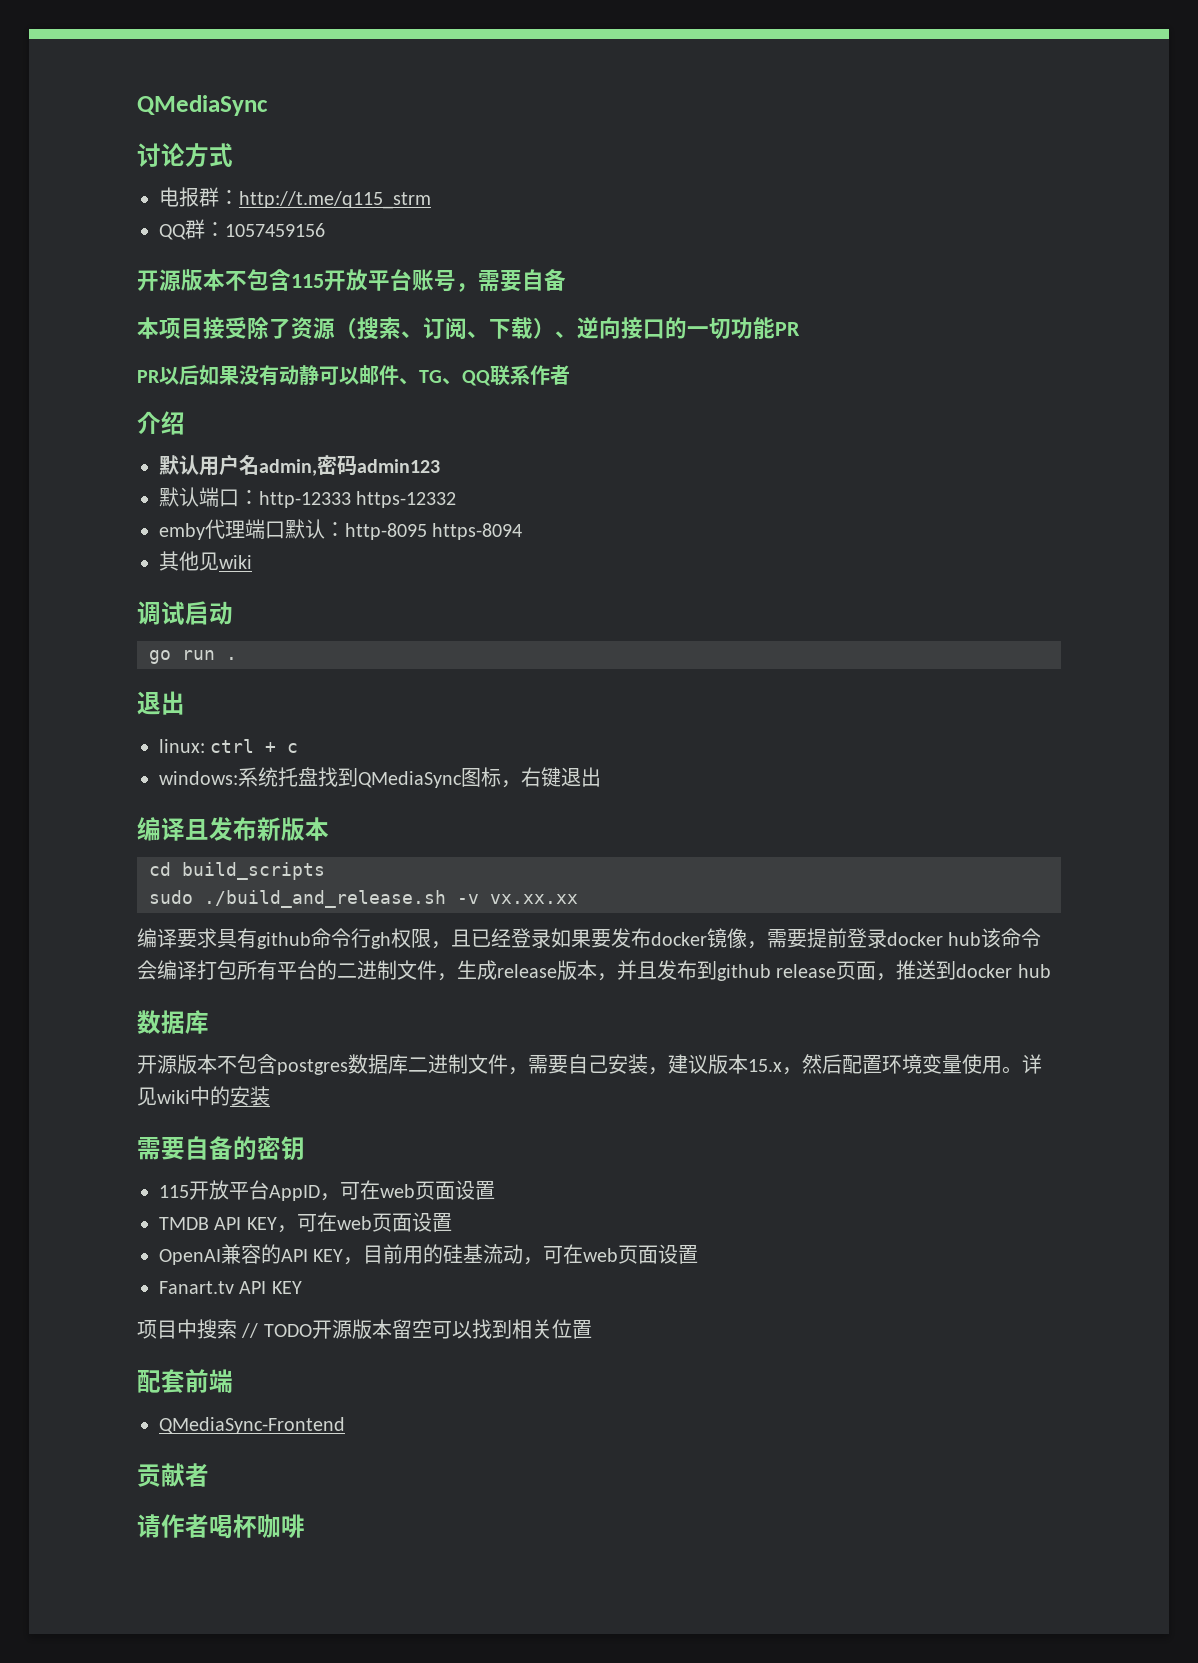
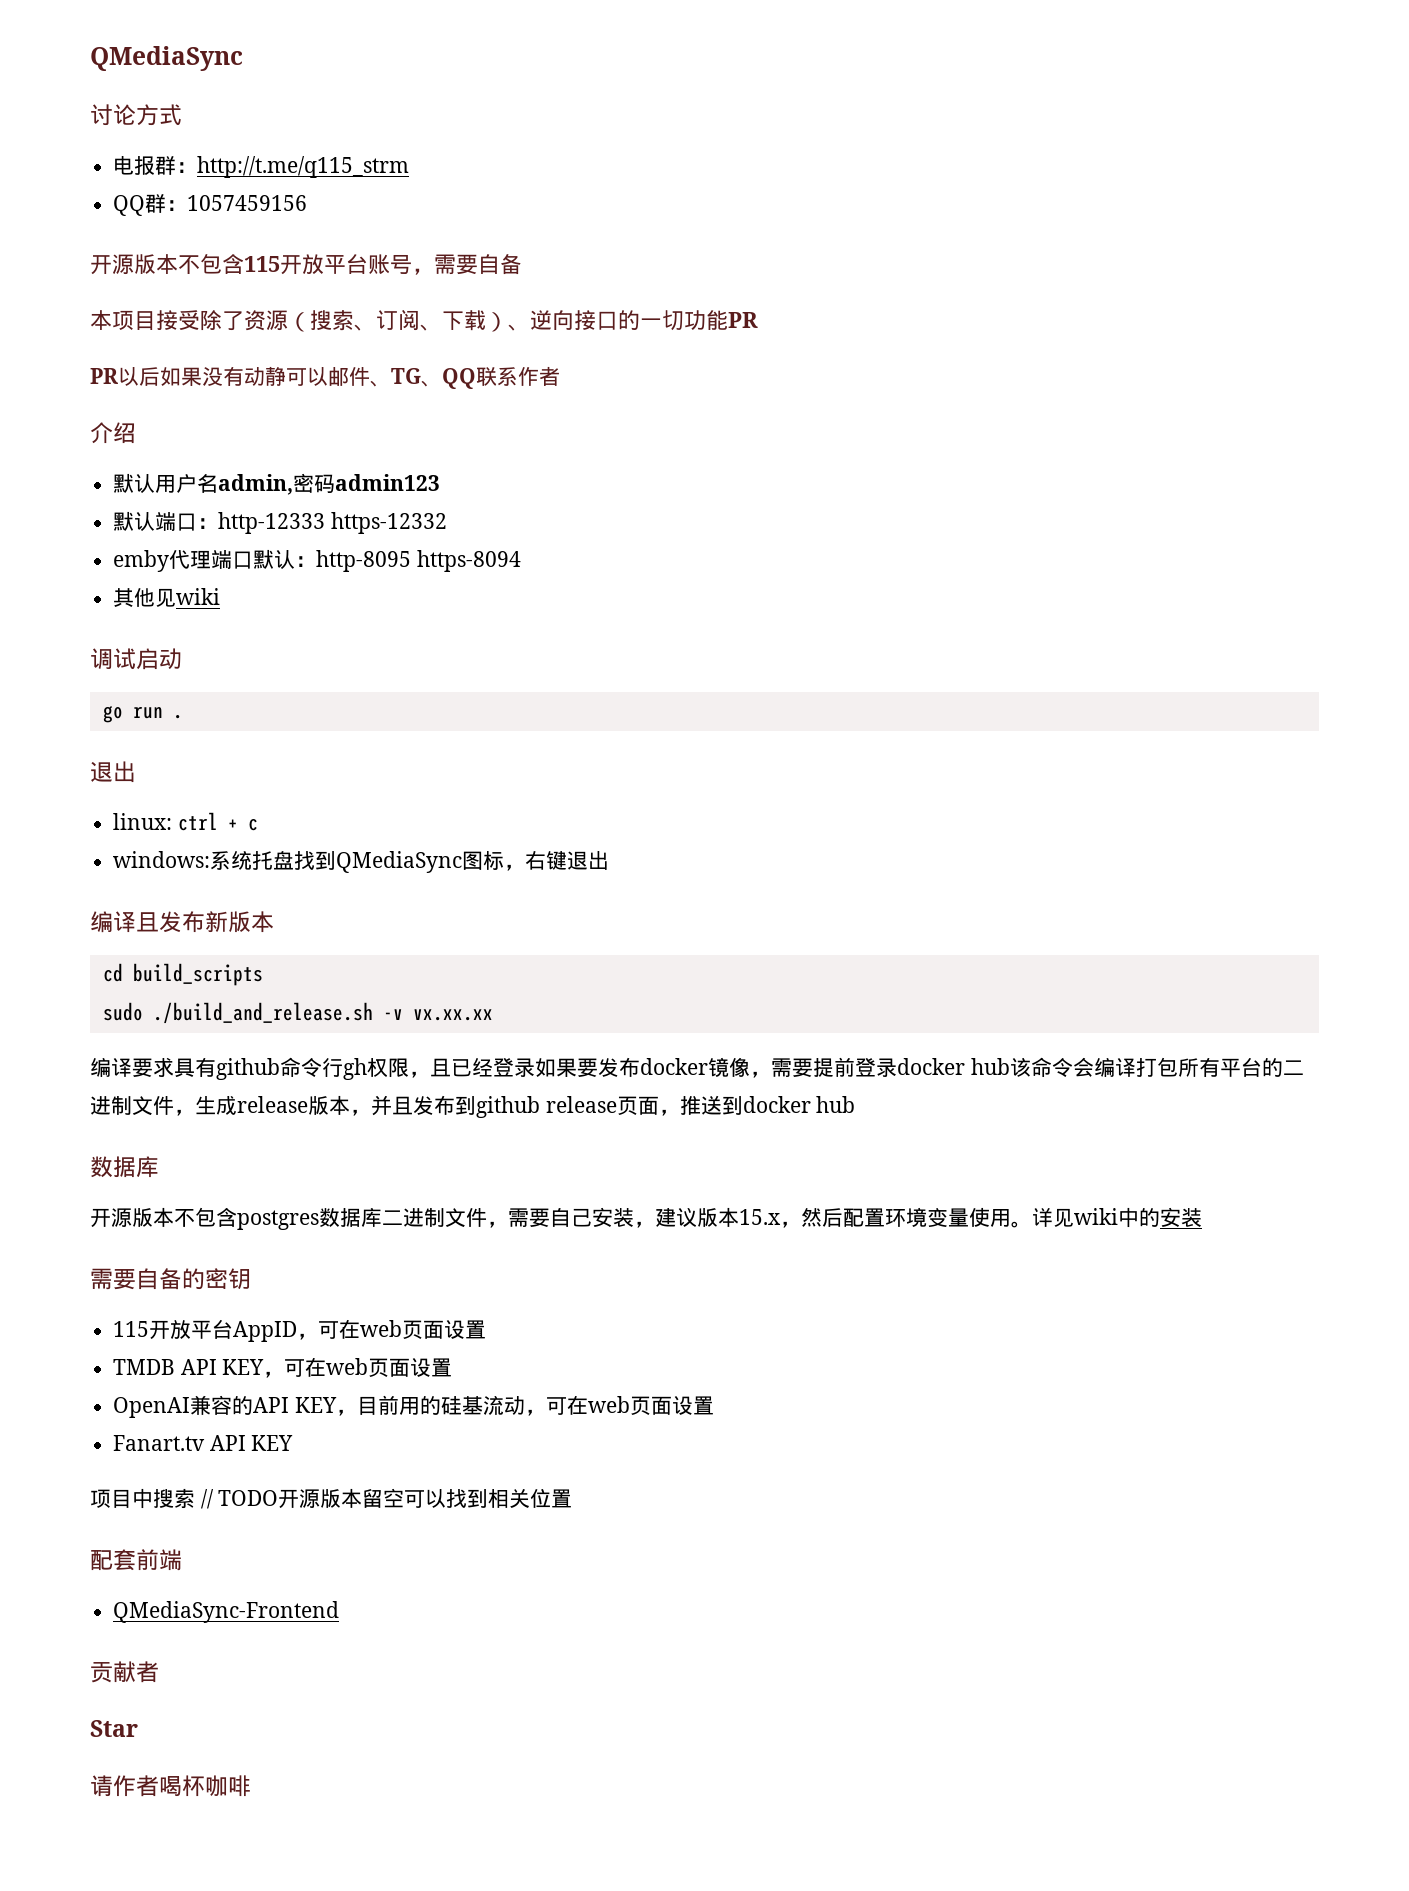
(209, 1475) none -> [90,1720,138,1737] // Star

